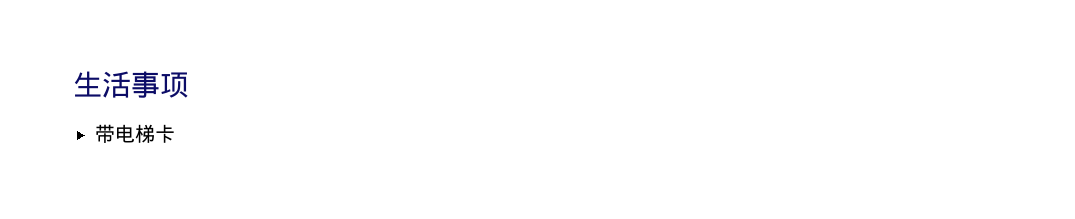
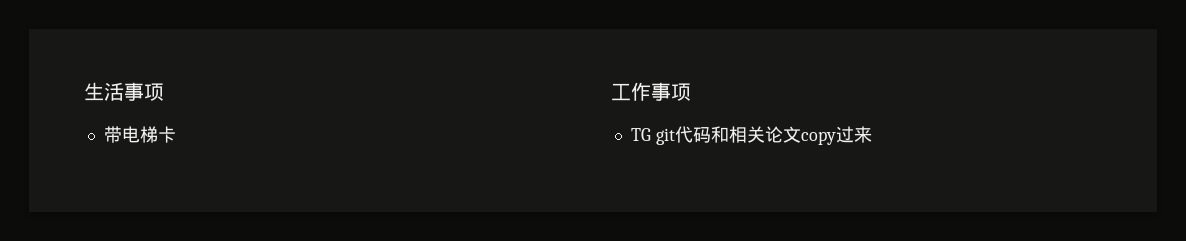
(175, 133) none -> [611,82,691,101] [630,126,872,145] // 工作事项 // TG git代码和相关论文copy过来

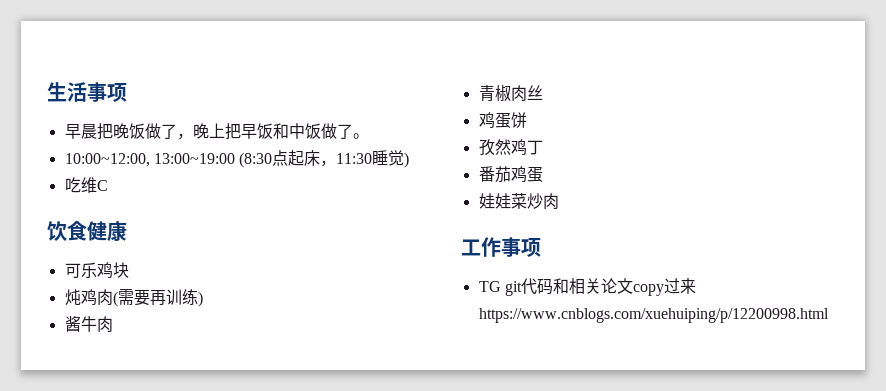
[103,126,176,143] 带电梯卡 -> [64,123,369,140] [64,150,410,168] [64,177,108,193] [47,221,127,242] [64,262,129,278] [64,289,203,307] [64,316,113,332] [478,85,543,102] [478,112,527,129] [478,139,543,156] [478,166,543,183] [478,193,559,209] 早晨把晚饭做了，晚上把早饭和中饭做了。 // 10:00~12:00, 13:00~19:00 (8:30点起床，11:30睡觉) // 吃维C // 饮食健康 // 可乐鸡块 // 炖鸡肉(需要再训练) // 酱牛肉 // 青椒肉丝 // 鸡蛋饼 // 孜然鸡丁 // 番茄鸡蛋 // 娃娃菜炒肉
(872, 134) none -> [478,308,829,323] https://www.cnblogs.com/xuehuiping/p/12200998.html

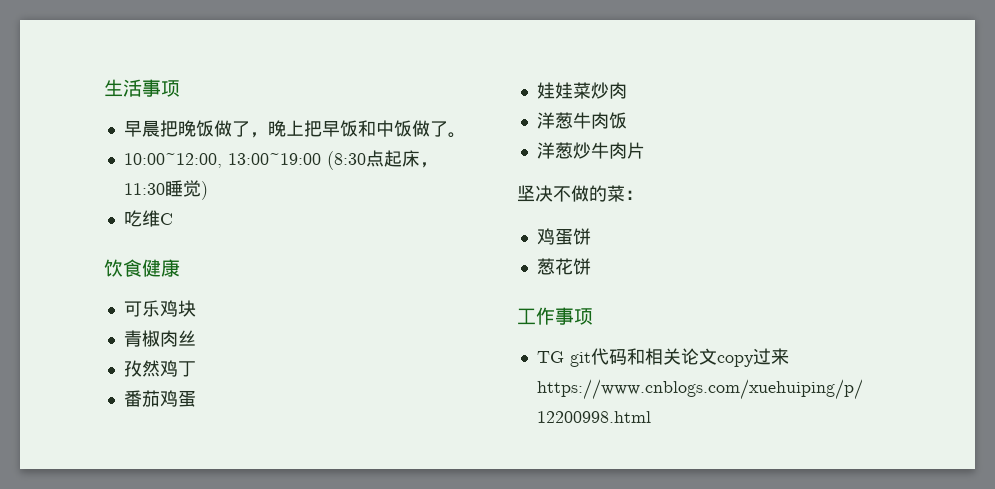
[64,289,203,307] [64,316,113,332] // 炖鸡肉(需要再训练) // 酱牛肉 -> (196, 308) none
[478,112,527,129] // 鸡蛋饼 -> (196, 338) none
(559, 201) none -> [536,112,627,129] [536,142,645,159] [517,185,643,202] [536,228,591,245] [536,258,591,275] // 洋葱牛肉饭 // 洋葱炒牛肉片 // 坚决不做的菜： // 鸡蛋饼 // 葱花饼

